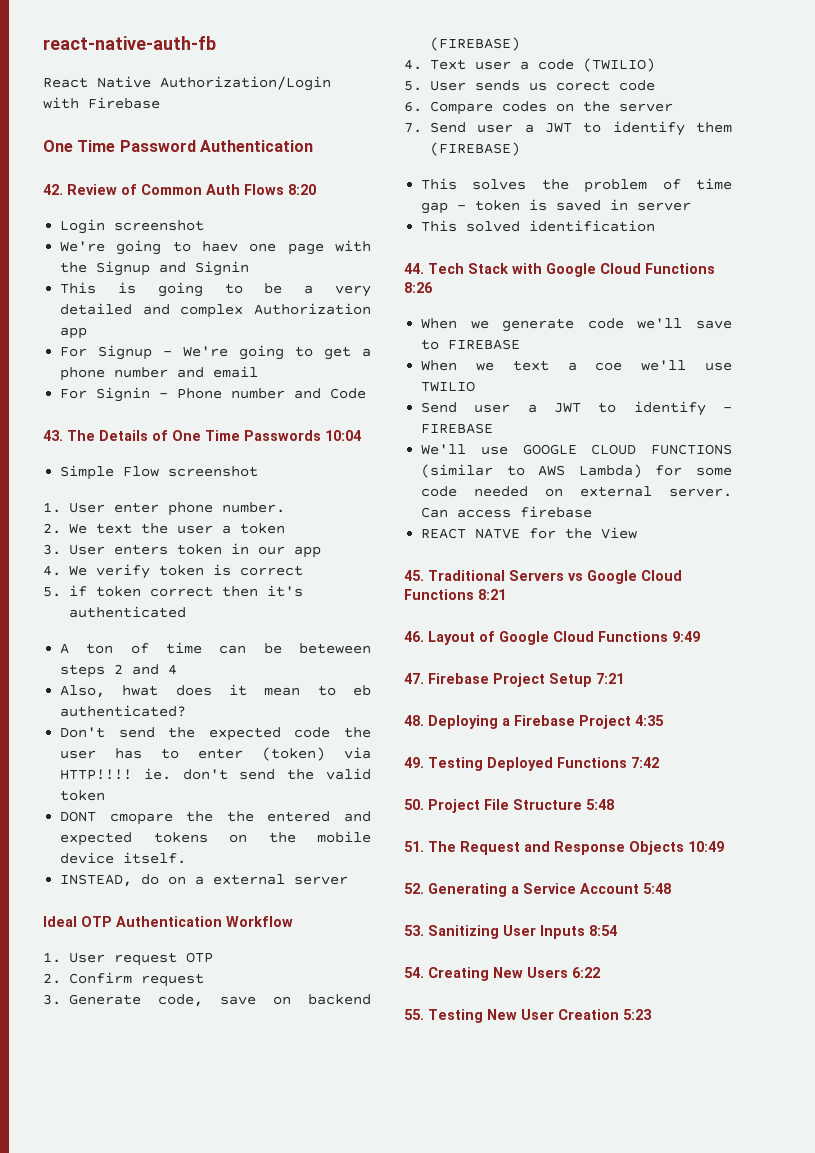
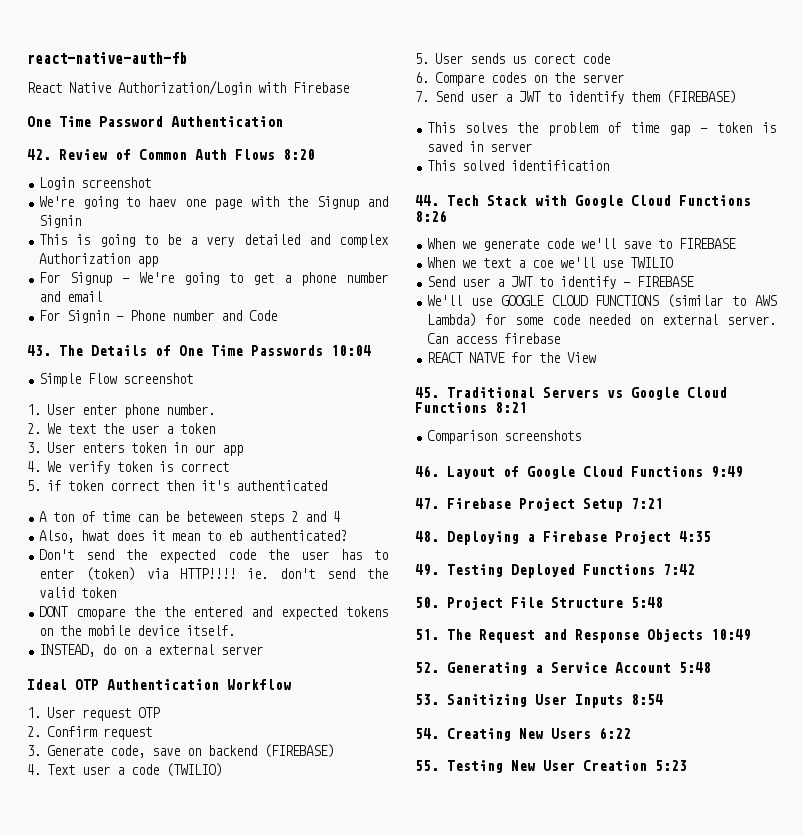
(506, 594) none -> [427,430,582,444] // Comparison screenshots

